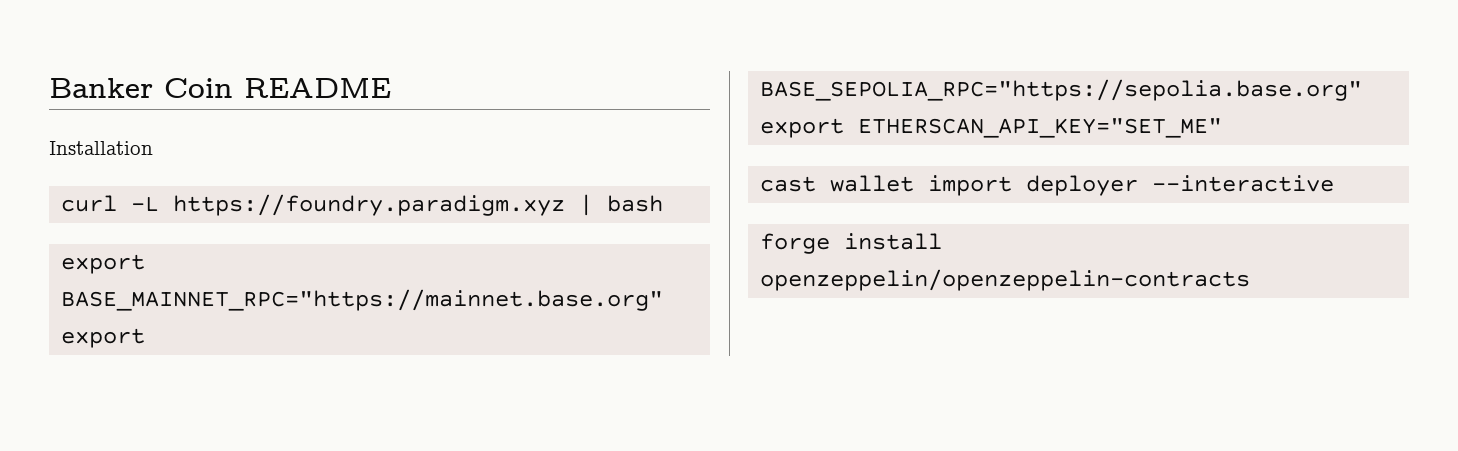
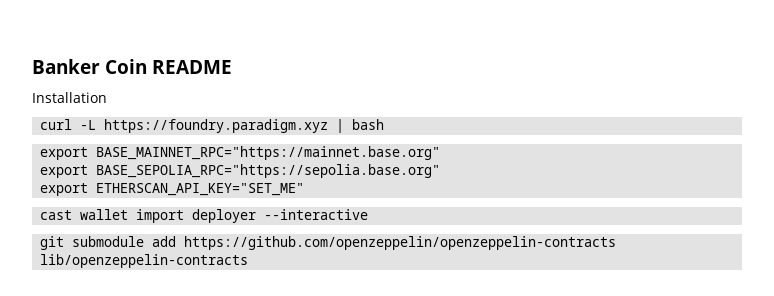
[760,233,943,254] [760,269,1251,291] forge install openzeppelin/openzeppelin-contracts -> [40,236,617,250] [40,254,249,268] git submodule add https://github.com/openzeppelin/openzeppelin-contracts lib/openzeppelin-contracts

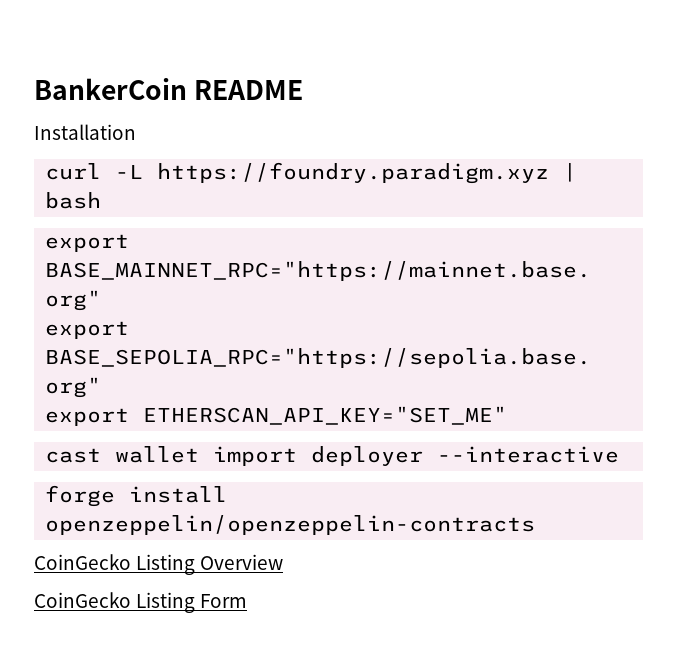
[32,59,148,74] Banker Coin -> [34,78,187,100] BankerCoin
[40,236,617,250] [40,254,249,268] git submodule add https://github.com/openzeppelin/openzeppelin-contracts lib/openzeppelin-contracts -> [45,485,228,507] [45,515,536,535] [34,554,284,575] [34,592,248,613] forge install openzeppelin/openzeppelin-contracts // CoinGecko Listing Overview // CoinGecko Listing Form

